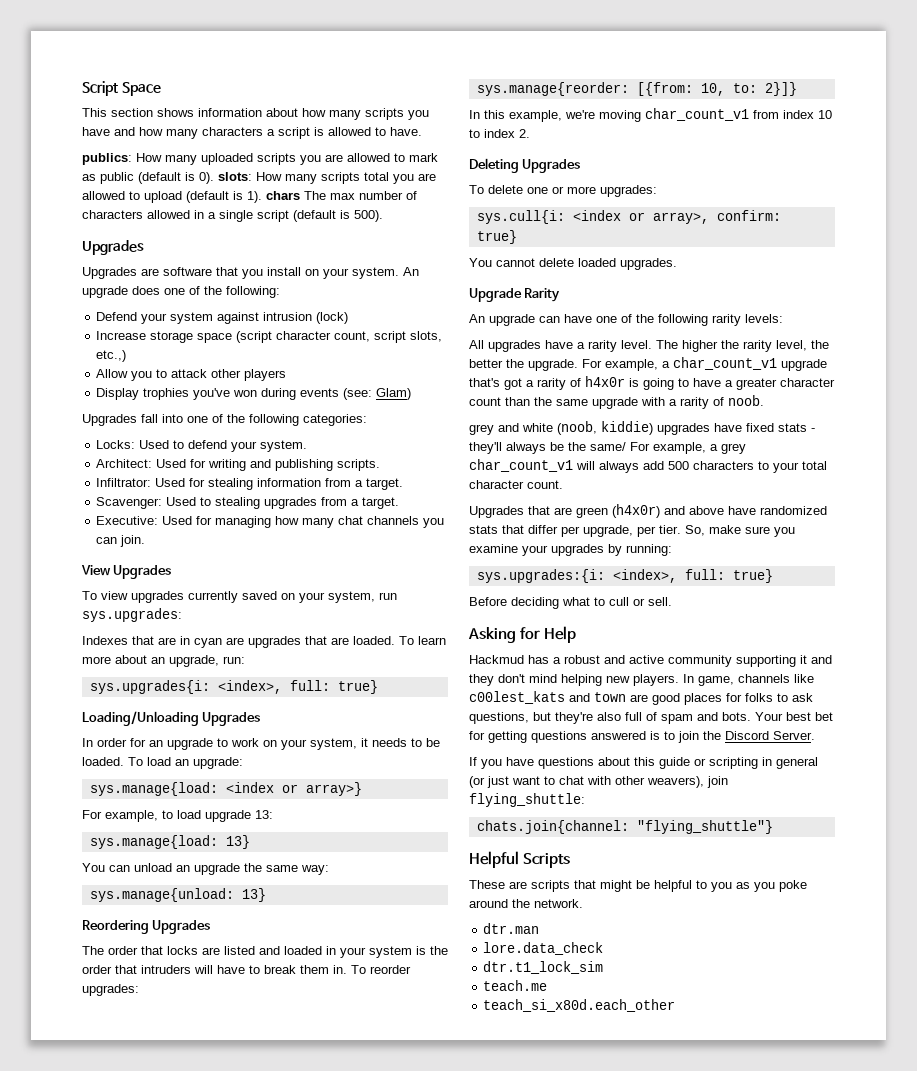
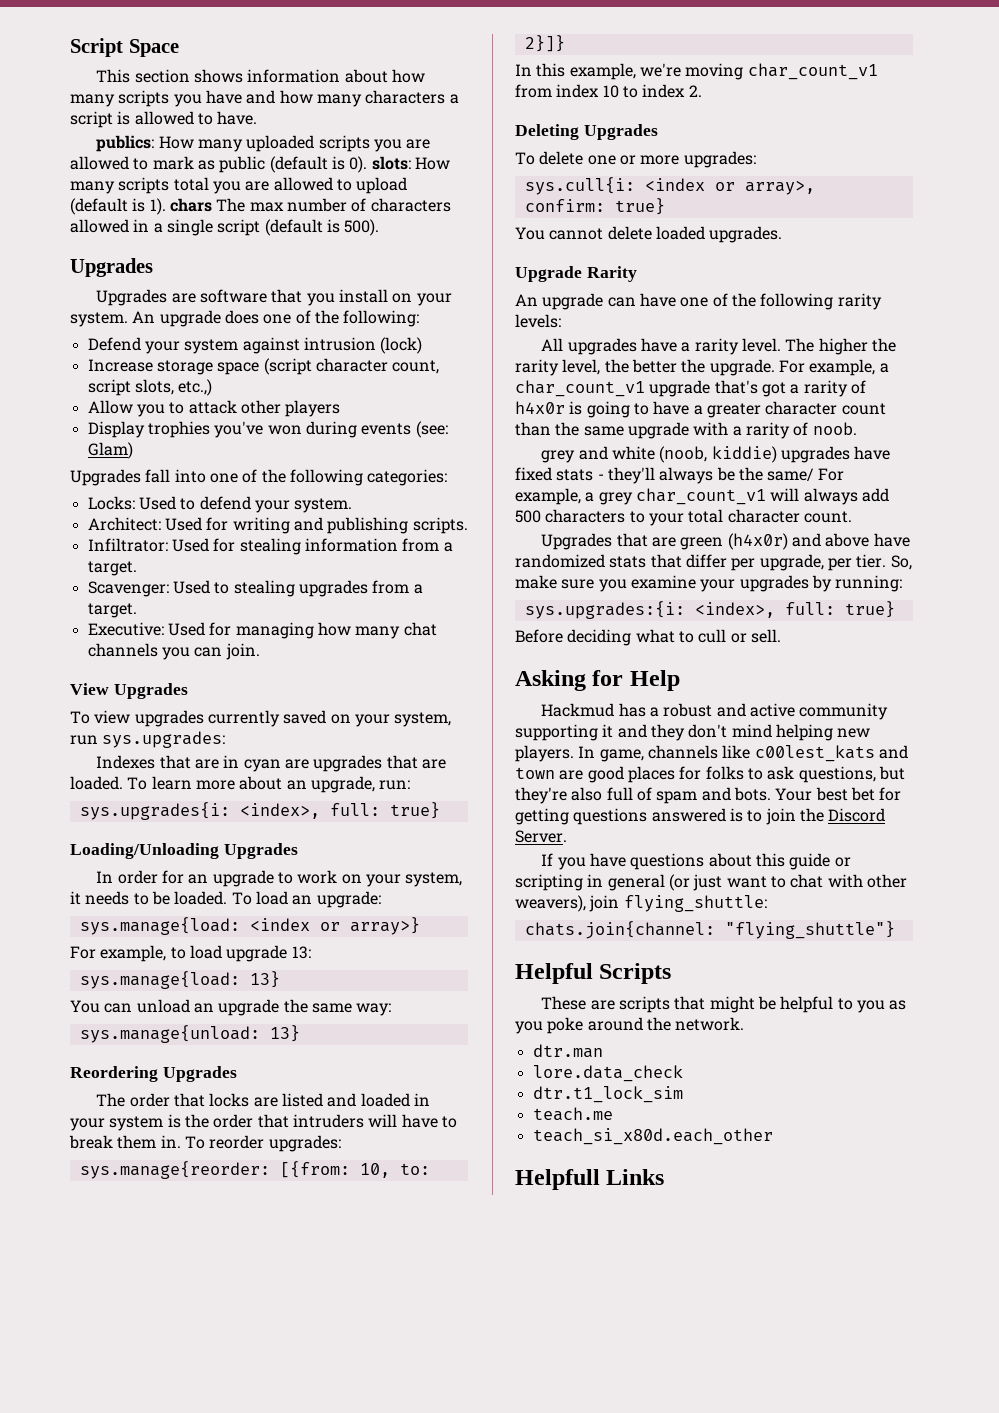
(676, 1005) none -> [515,1169,665,1190] // Helpfull Links

